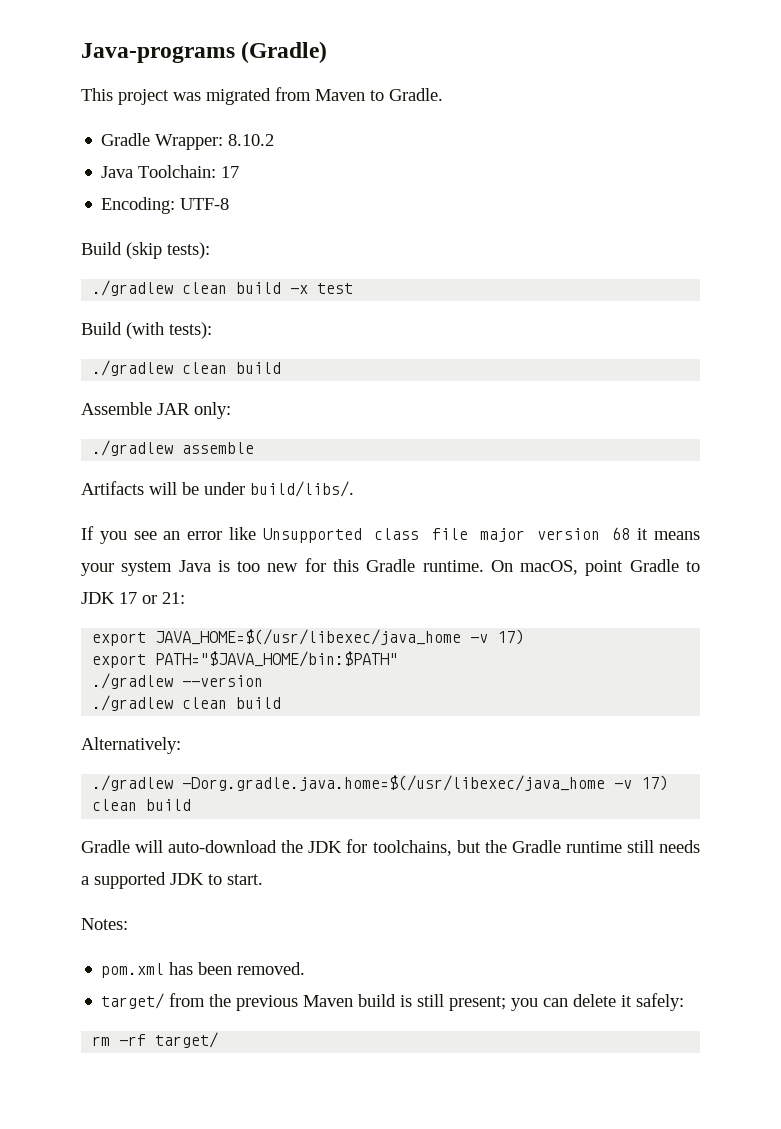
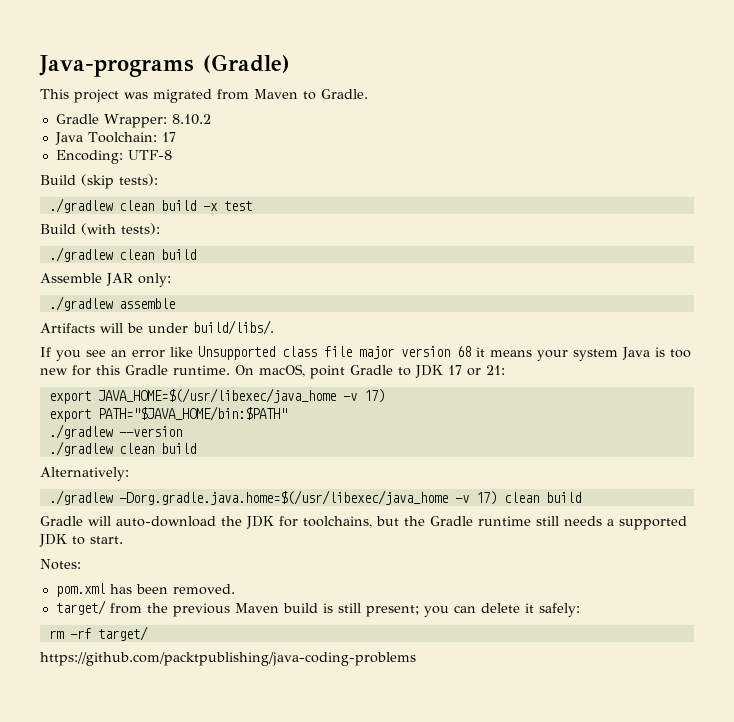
(219, 1040) none -> [40,652,416,666] // https://github.com/packtpublishing/java-coding-problems

